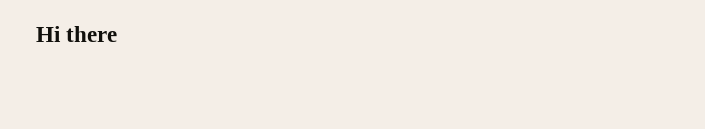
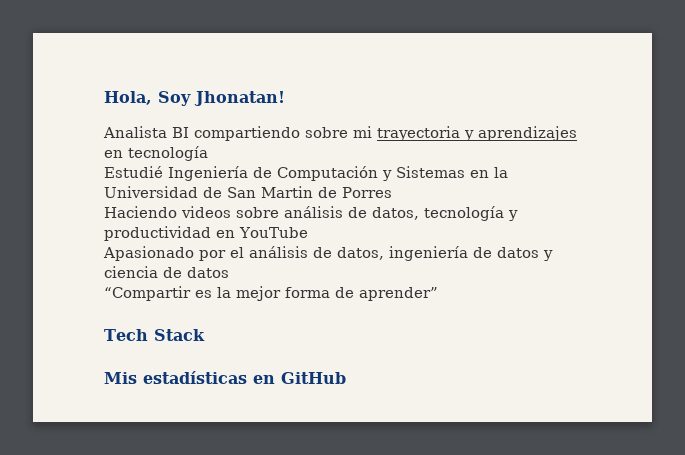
[36,26,118,42] Hi there -> [104,91,285,106] [103,126,577,141] [104,146,208,161] [104,166,508,181] [104,186,392,198] [104,206,518,221] [104,226,308,241] [103,246,553,261] [104,266,229,278] [104,286,438,301] [104,329,205,341] [104,371,346,384] Hola, Soy Jhonatan! // Analista BI compartiendo sobre mi trayectoria y aprendizajes en tecnología // Estudié Ingeniería de Computación y Sistemas en la Universidad de San Martin de Porres // Haciendo videos sobre análisis de datos, tecnología y productividad en YouTube // Apasionado por el análisis de datos, ingeniería de datos y ciencia de datos // “Compartir es la mejor forma de aprender” // Tech Stack // Mis estadísticas en GitHub

